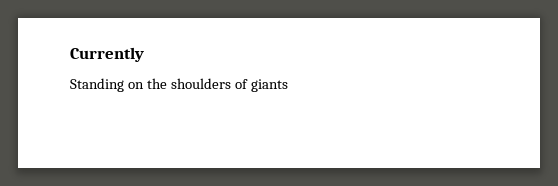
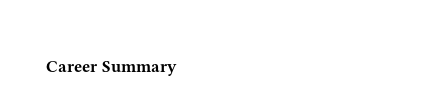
[70,47,144,62] [70,78,288,92] Currently // Standing on the shoulders of giants -> [46,61,177,76] Career Summary

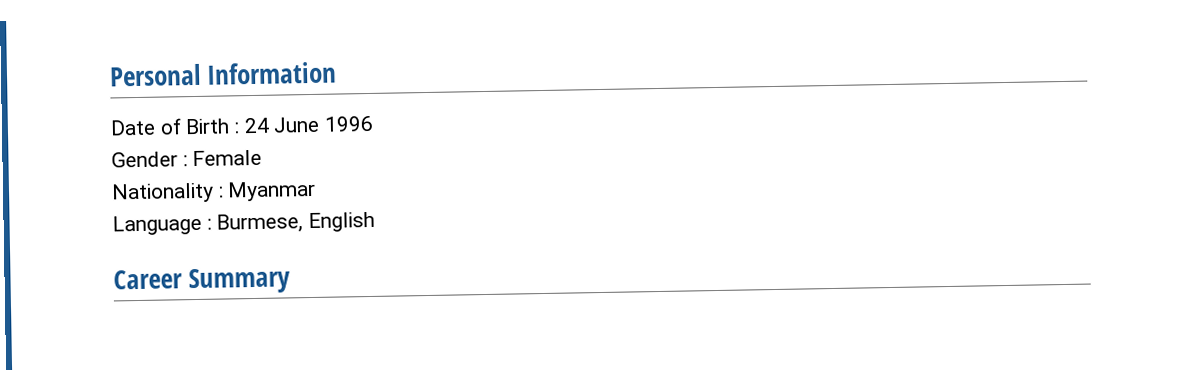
(46, 66) none -> [109,61,338,87] [110,115,375,136] [111,149,263,168] [111,180,317,204] [112,211,376,236] Personal Information // Date of Birth : 24 June 1996 // Gender : Female // Nationality : Myanmar // Language : Burmese, English //

